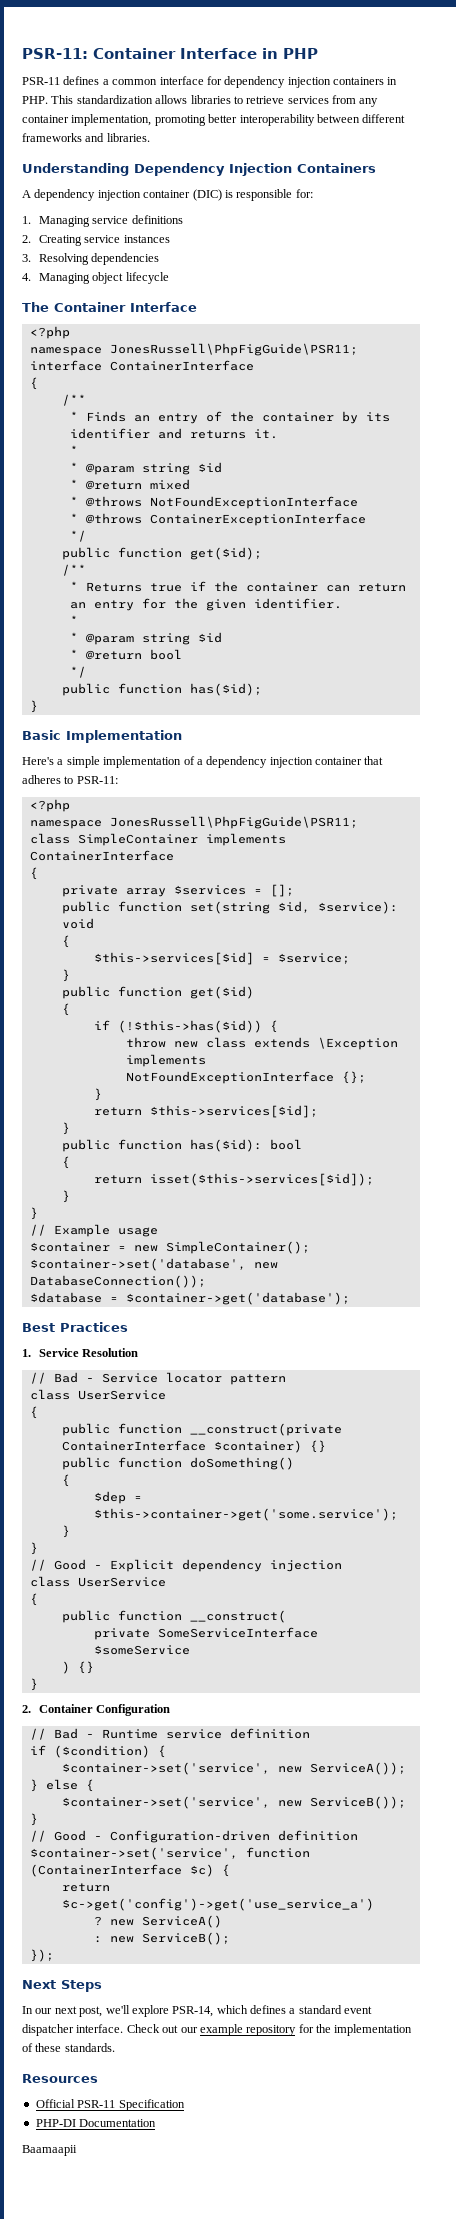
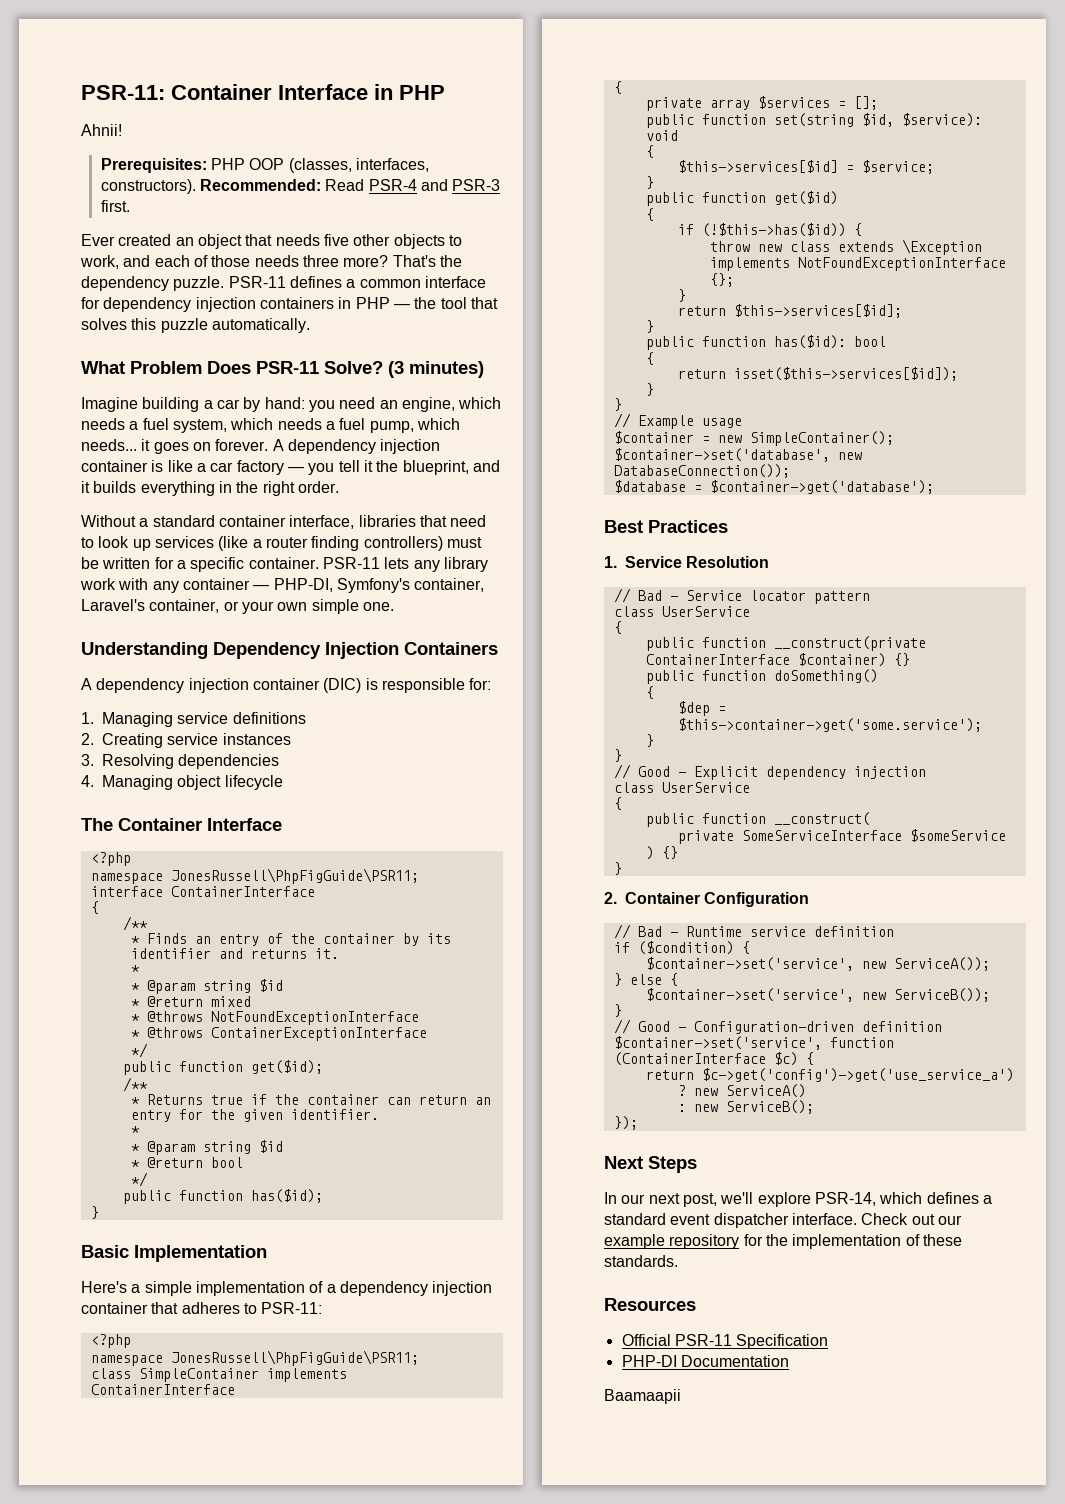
(318, 53) none -> [81,124,122,136] [100,158,429,173] [100,179,501,194] [100,200,130,212] [81,234,462,249] [80,255,462,269] [81,276,225,291] Ahnii! // Prerequisites: PHP OOP (classes, interfaces, constructors). Recommended: Read PSR-4 and PSR-3 first. // Ever created an object that needs five other objects to work, and each of those needs three more? That's the dependency puzzle.
[22,95,379,107] [22,114,406,126] [22,133,150,142] PHP. This standardization allows libraries to retrieve services from any container implementation, promoting better interoperability between different frameworks and libraries. -> [355,297,498,309] [81,318,310,333] [81,361,484,378] [81,397,502,412] [81,418,460,433] [81,439,441,454] [81,460,500,475] [81,481,339,496] [81,515,487,529] [81,536,482,551] [81,557,488,572] [80,578,485,593] [81,599,394,614] PHP — the tool that solves this puzzle automatically. // What Problem Does PSR-11 Solve? (3 minutes) // Imagine building a car by hand: you need an engine, which needs a fuel system, which needs a fuel pump, which needs... it goes on forever. A dependency injection container is like a car factory — you tell it the blueprint, and it builds everything in the right order. // Without a standard container interface, libraries that need to look up services (like a router finding controllers) must be written for a specific container. PSR-11 lets any library work with any container — PHP-DI, Symfony's container, Laravel's container, or your own simple one.

